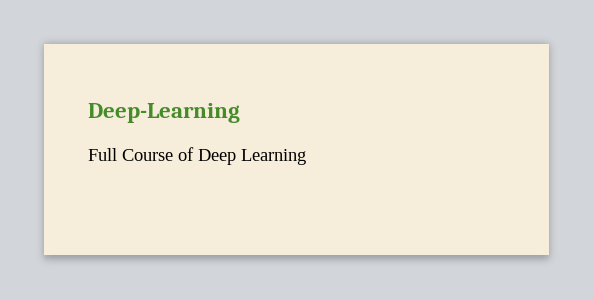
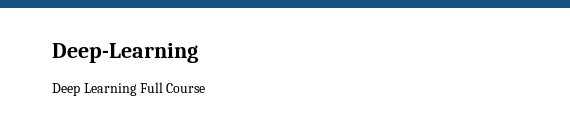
[88,147,306,165] Full Course of Deep Learning -> [52,82,206,96] Deep Learning Full Course

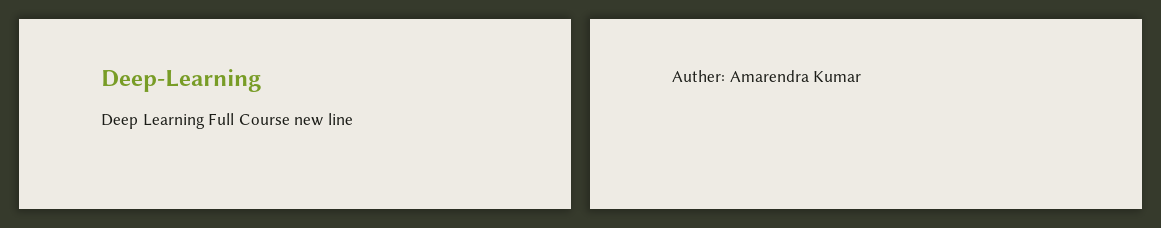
(206, 88) none -> [294,113,353,126] [672,70,862,82] new line // Auther: Amarendra Kumar

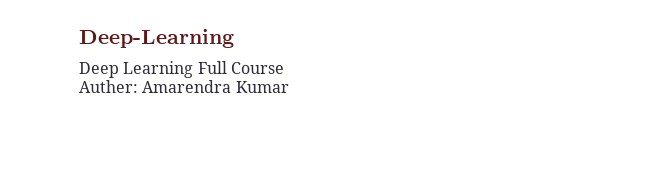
[294,113,353,126] new line -> (284, 68) none

